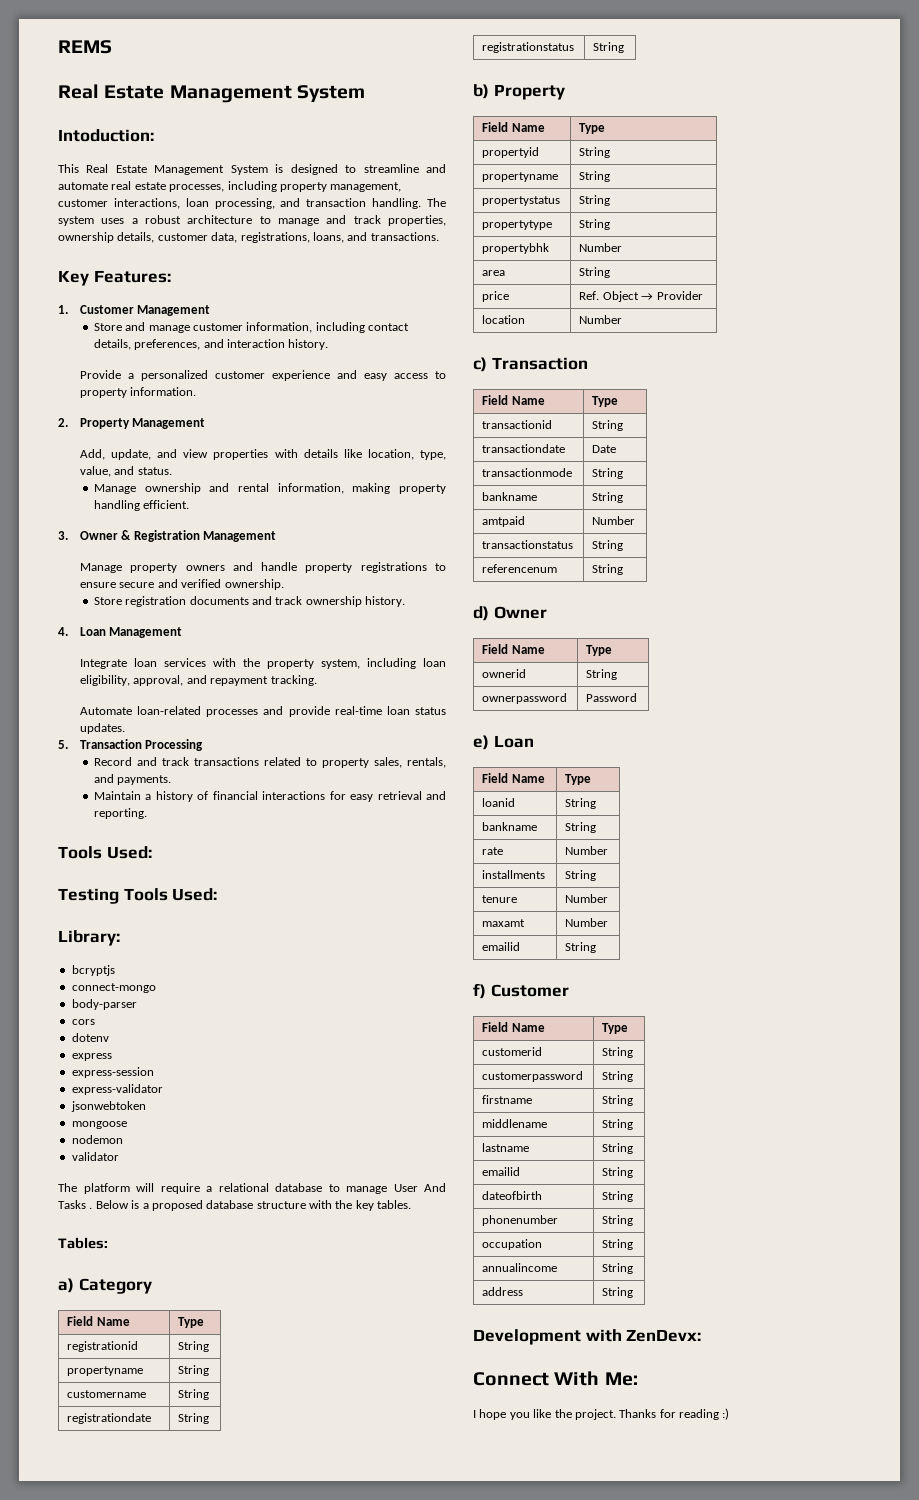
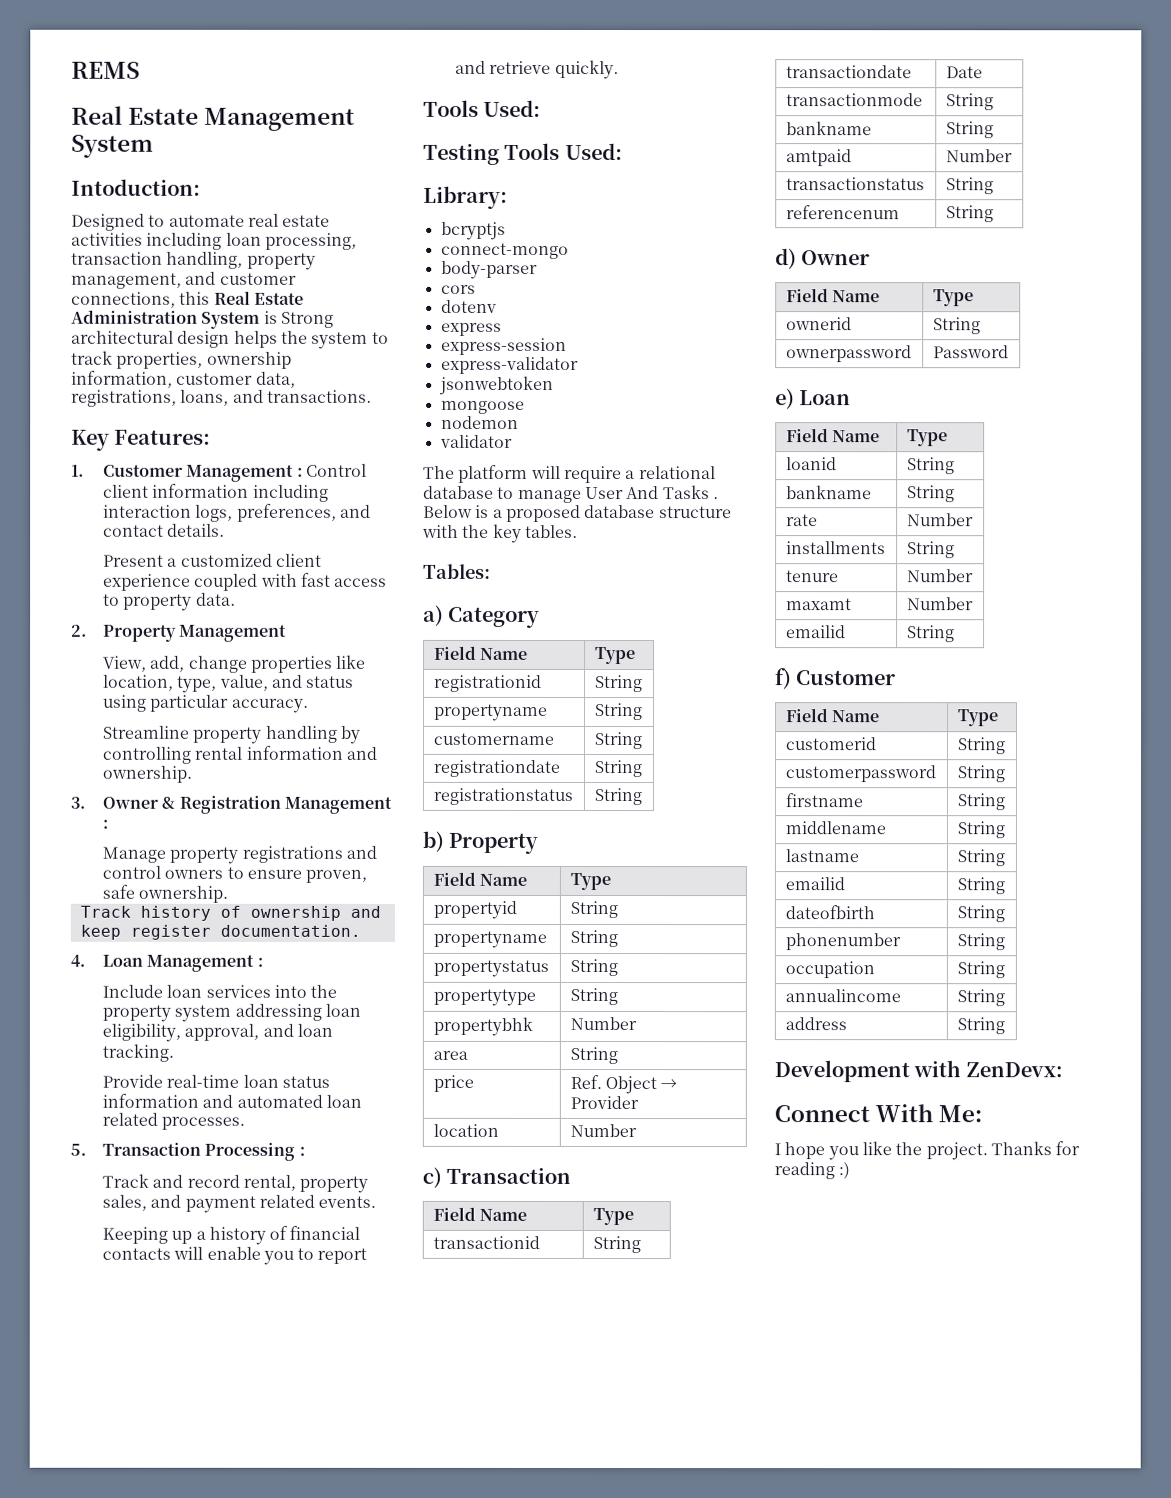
[58,164,447,175] [58,181,402,192] [58,198,446,209] [58,215,347,226] This Real Estate Management System is designed to streamline and automate real estate processes, including property management, customer interactions, loan processing, and transaction handling. The system uses a robust architecture to manage and -> [71,213,331,231] [71,232,357,250] [71,251,316,270] [71,271,297,289] [71,290,304,308] [71,309,334,329] [71,330,389,349] Designed to automate real estate activities including loan processing, transaction handling, property management, and customer connections, this Real Estate Administration System is Strong architectural design helps the system to
[117,232,155,243] details, -> [71,370,173,388] information,
[93,322,410,333] [93,339,329,350] [80,370,388,381] // Store and manage customer information, including contact details, preferences, and interaction history. // Provide a personalized customer experience and easy -> [296,463,367,477] [102,483,329,502] [102,503,371,522] [102,523,226,537] [102,553,322,567] [102,572,331,591] : Control client information including interaction logs, preferences, and contact details. // Present a customized client experience coupled with fast
[130,387,197,396] information. -> [195,592,236,606] data.
[80,449,338,460] Add, update, and view properties with details -> [102,655,333,673] View, add, change properties
[137,467,172,475] [93,483,446,494] [93,500,190,511] status. // Manage ownership and rental information, making property handling efficient. -> [306,675,355,688] [102,694,309,713] [102,725,361,744] [101,745,378,764] [101,765,192,783] status using particular accuracy. // Streamline property handling by controlling rental information and ownership.
(277, 536) none -> [101,819,108,829] :
[185,562,446,573] [80,579,284,590] [93,596,406,607] owners and handle property registrations to ensure secure and verified ownership. // Store registration documents and track ownership history. -> [241,845,377,863] [101,865,368,883] [101,884,229,903] [79,905,381,921] [79,924,361,940] registrations and control owners to ensure proven, safe ownership. // Track history of ownership and keep register documentation.
[80,659,128,669] // Integrate -> [256,957,263,967] [101,984,163,998] : // Include
[213,658,237,667] with -> [273,984,307,998] into
[321,658,417,669] system, including -> [174,1003,322,1022] system addressing
[210,676,269,686] repayment -> [296,1023,333,1037] loan
[80,706,447,717] [80,723,126,734] [58,739,204,751] [93,757,447,768] [93,774,172,785] [93,791,447,802] [93,808,147,819] Automate loan-related processes and provide real-time loan status updates. // 5. Transaction Processing // Record and track transactions related to property sales, rentals, and payments. // Maintain a history of financial interactions for easy retrieval and reporting. -> [101,1074,330,1088] [101,1093,362,1108] [101,1112,246,1130] [70,1142,305,1161] [101,1173,369,1193] [101,1194,377,1213] [101,1225,361,1245] [101,1246,368,1265] [454,59,619,80] Provide real-time loan status information and automated loan related processes. // 5. Transaction Processing : // Track and record rental, property sales, and payment related events. // Keeping up a history of financial contacts will enable you to report and retrieve quickly.

